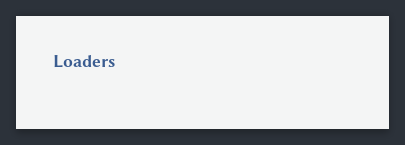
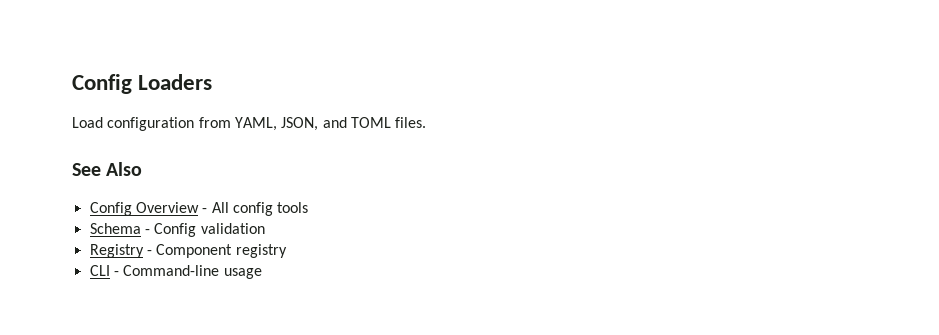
(53, 61) none -> [72,74,132,94] Config
(115, 61) none -> [72,117,427,131] [72,162,143,176] [89,202,309,216] [89,223,265,237] [89,244,287,258] [89,265,262,279] // Load configuration from YAML, JSON, and TOML files. // See Also // Config Overview - All config tools // Schema - Config validation // Registry - Component registry // CLI - Command-line usage

